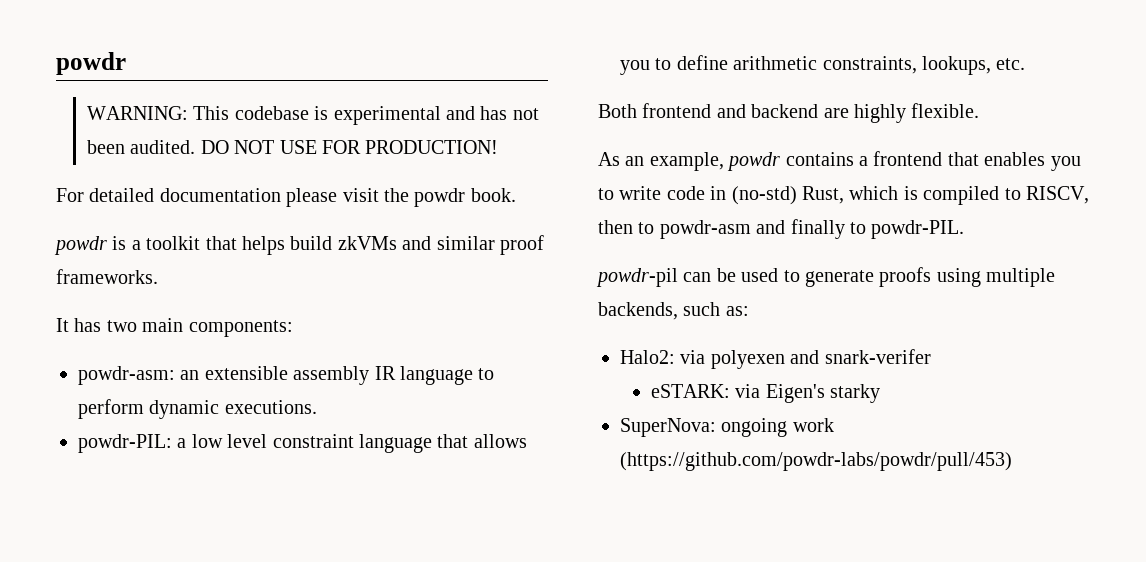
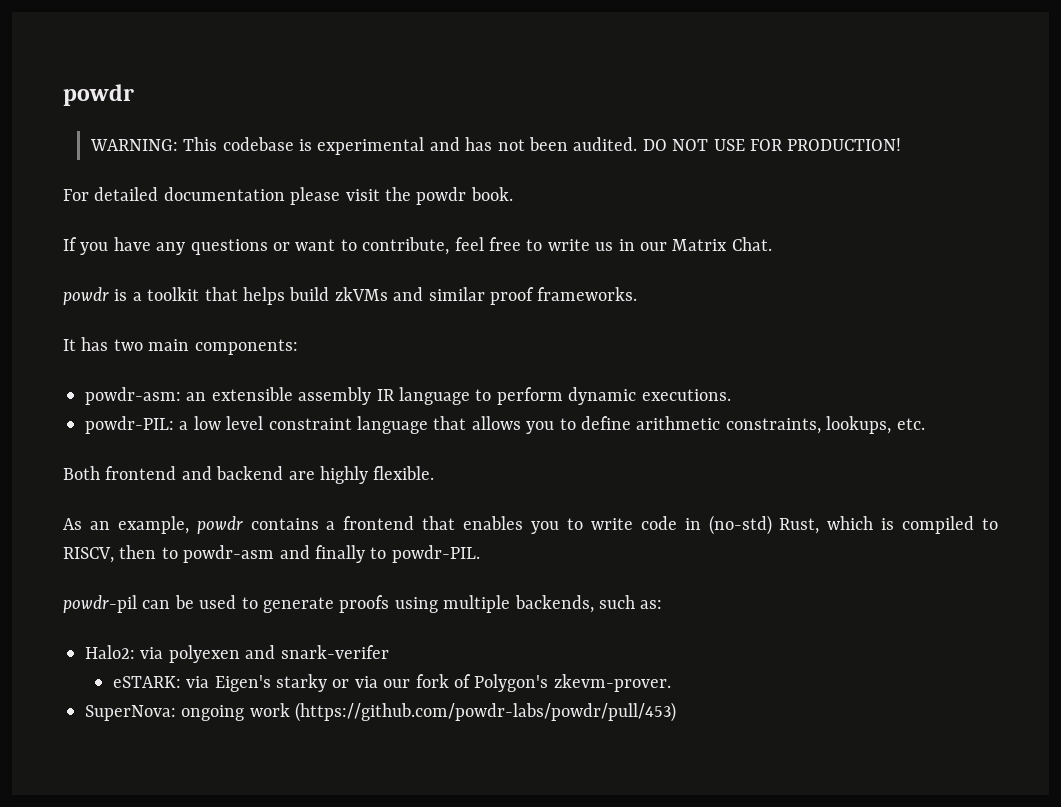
(516, 195) none -> [63,237,772,255] // If you have any questions or want to contribute, feel free to write us in our Matrix Chat.
(881, 393) none -> [332,674,671,692] or via our fork of Polygon's zkevm-prover.

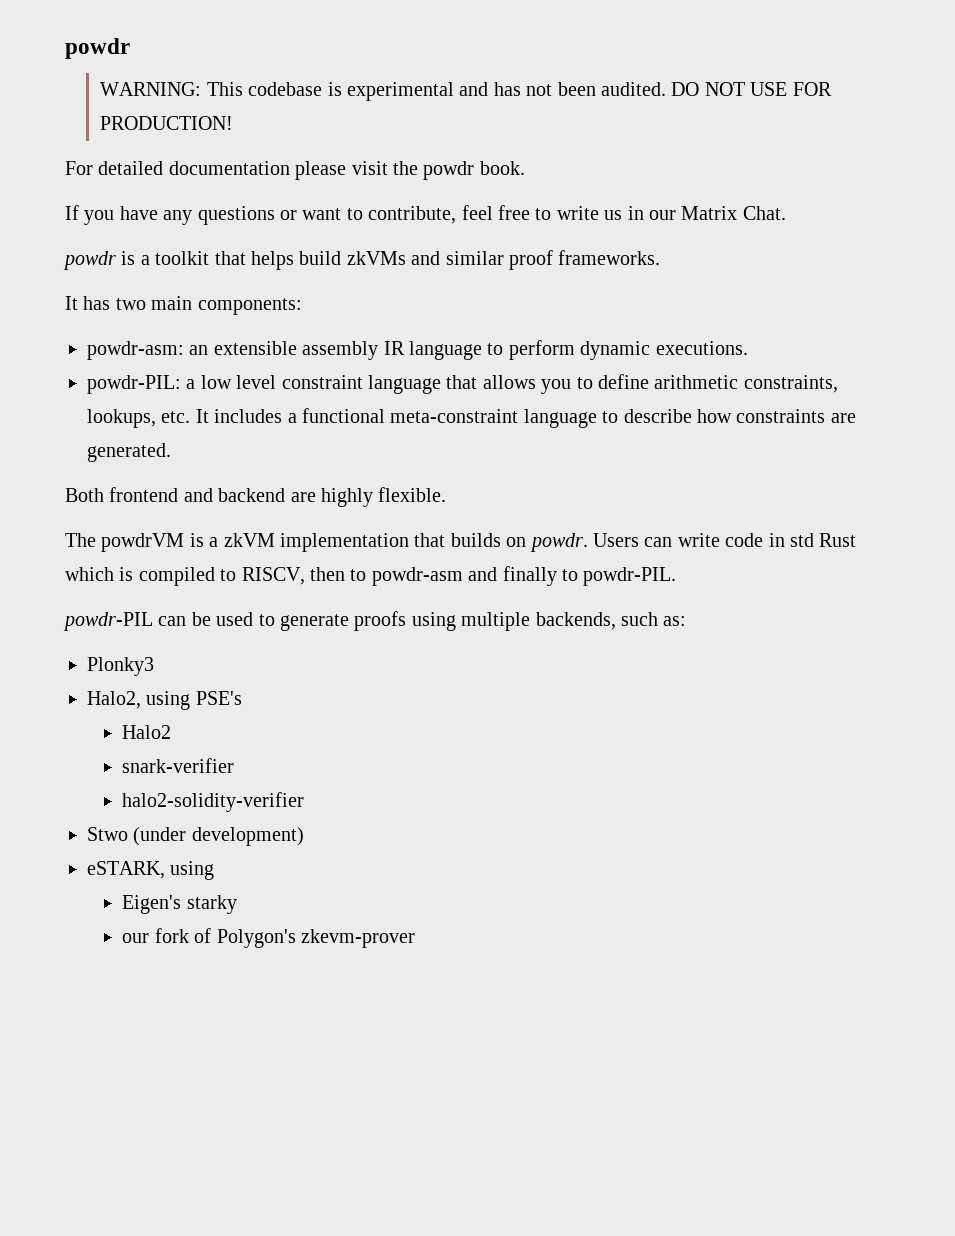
(925, 424) none -> [195,408,856,428] [87,443,171,462] It includes a functional meta-constraint language to describe how constraints are generated.
[63,516,583,534] As an example, powdr contains a frontend that enables you to -> [65,533,673,552] The powdrVM is a zkVM implementation that builds on powdr. Users can
[708,515,820,535] (no-std) Rust, -> [789,533,857,547] std Rust
[63,595,137,613] powdr-pil -> [63,612,153,631] powdr-PIL
[85,645,389,663] [112,676,210,688] Halo2: via polyexen and snark-verifer // eSTARK: via -> [87,657,154,676] [87,691,242,710] [122,725,172,739] [122,758,235,773] [122,792,305,812] [87,827,304,846] [87,861,215,880] Plonky3 // Halo2, using PSE's // Halo2 // snark-verifier // halo2-solidity-verifier // Stwo (under development) // eSTARK, using //
[332,676,378,688] or via -> (237, 904) //
[553,674,671,692] [85,702,677,722] zkevm-prover. // SuperNova: ongoing work (https://github.com/powdr-labs/powdr/pull/453) -> [301,929,416,948] zkevm-prover

